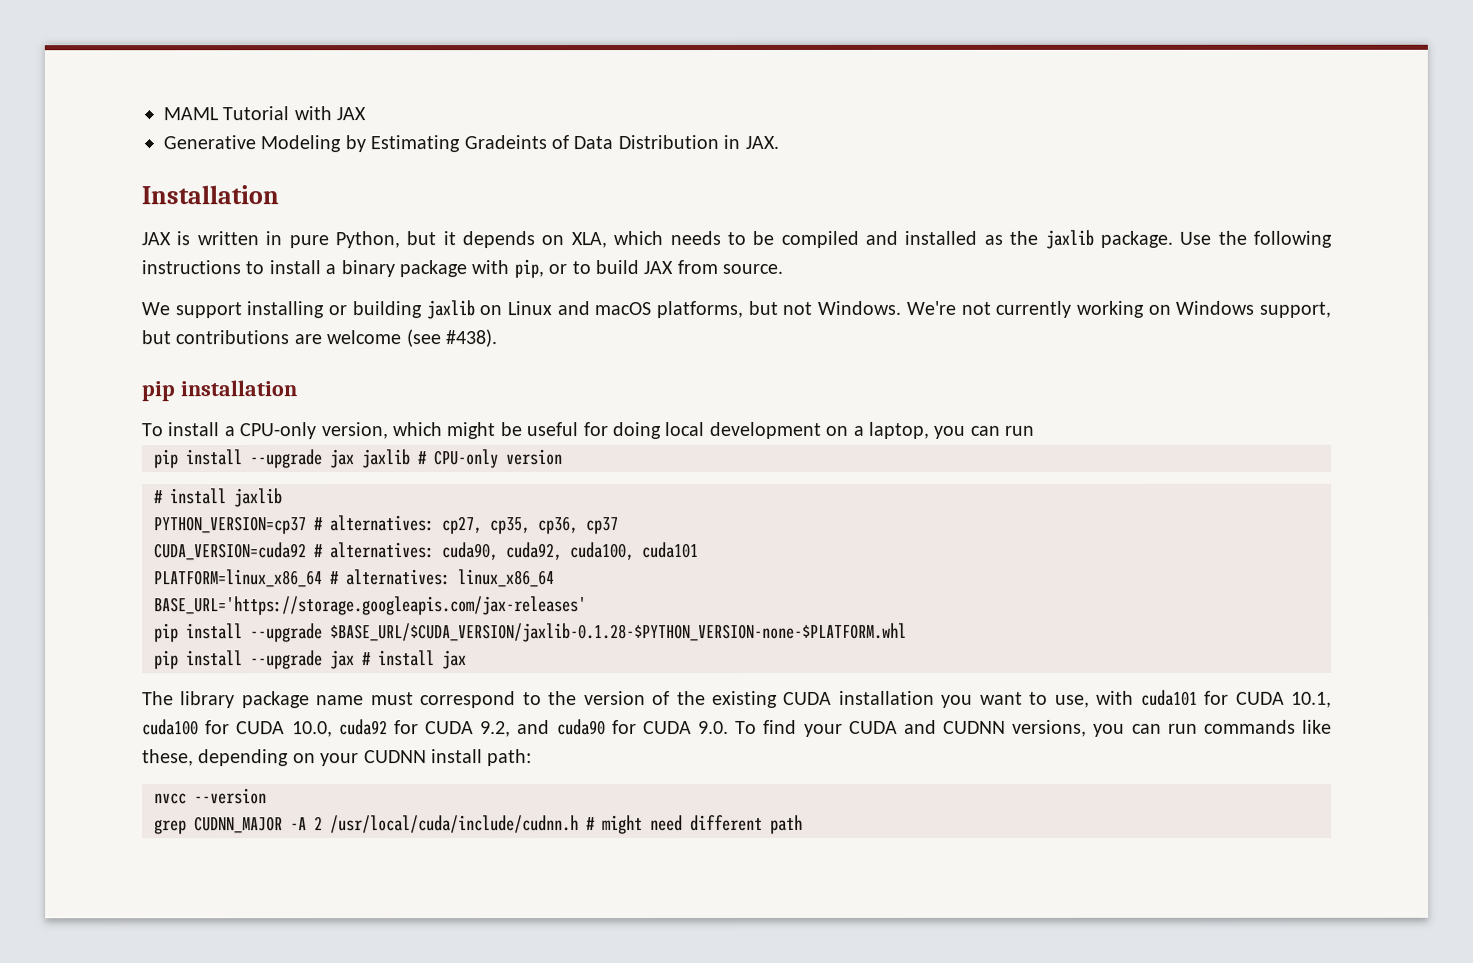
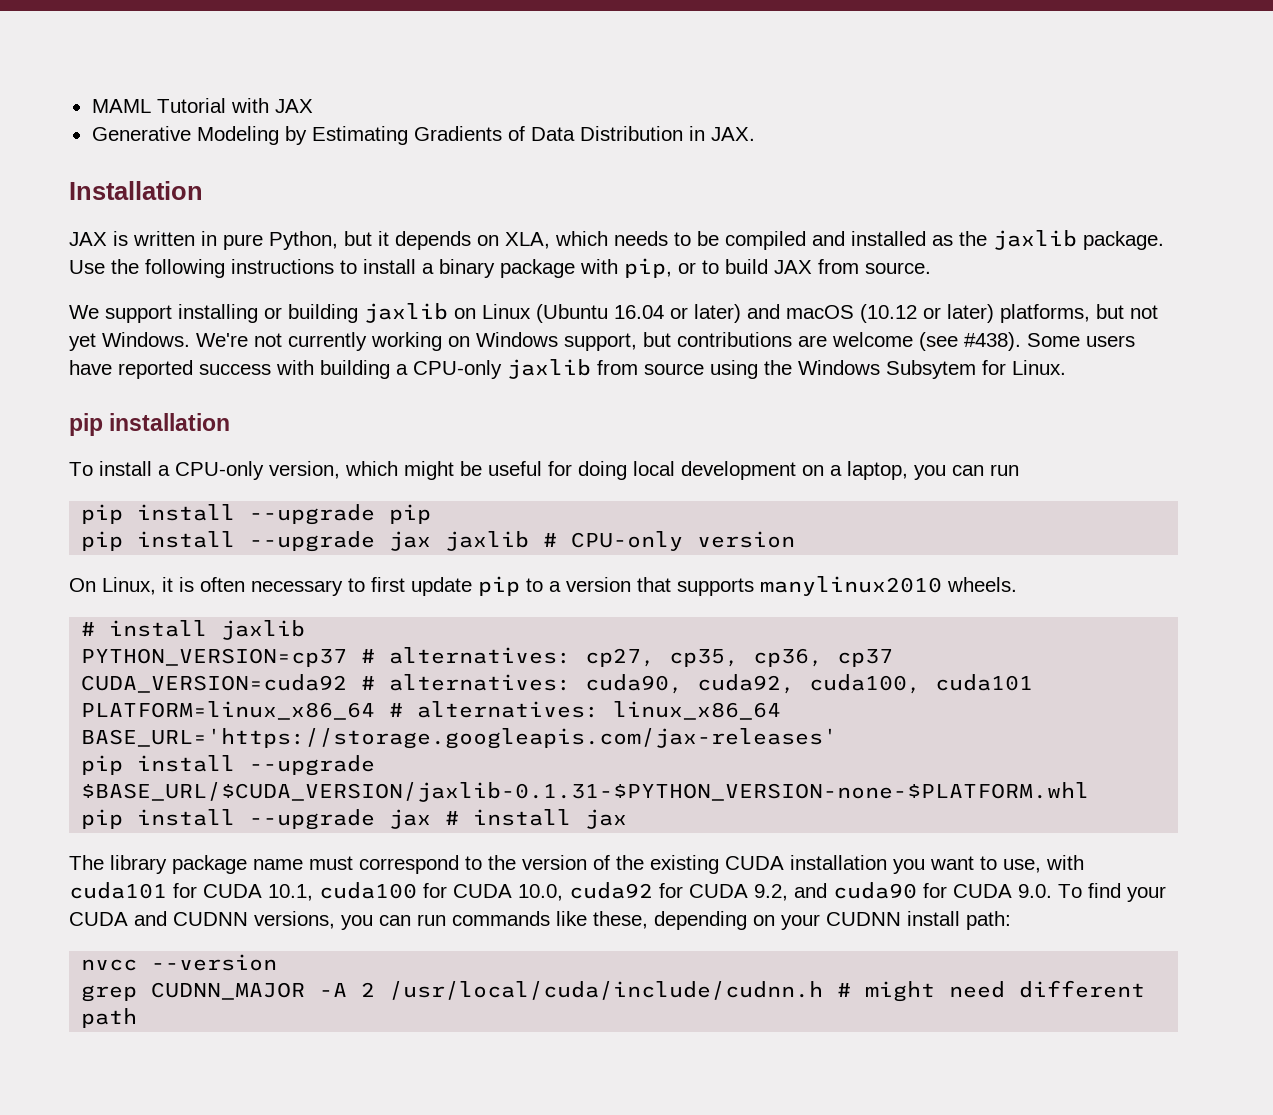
[463,135,547,150] Gradeints -> [413,126,502,141] Gradients
[556,301,652,316] and macOS -> [536,304,994,323] (Ubuntu 16.04 or later) and macOS (10.12 or later)
(813, 308) none -> [69,333,96,351] yet
(497, 338) none -> [1027,333,1135,347] [69,359,1066,379] Some users have reported success with building a CPU-only jaxlib from source using the Windows Subsytem for Linux.
(1035, 430) none -> [81,504,432,525] // pip install --upgrade pip
(562, 457) none -> [69,576,1017,596] // On Linux, it is often necessary to first update pip to a version that supports manylinux2010 wheels.
[330,622,907,643] $BASE_URL/$CUDA_VERSION/jaxlib-0.1.28-$PYTHON_VERSION-none-$PLATFORM.whl -> [81,782,1090,802] $BASE_URL/$CUDA_VERSION/jaxlib-0.1.31-$PYTHON_VERSION-none-$PLATFORM.whl

